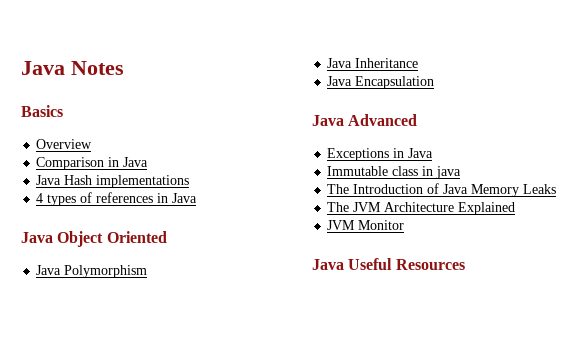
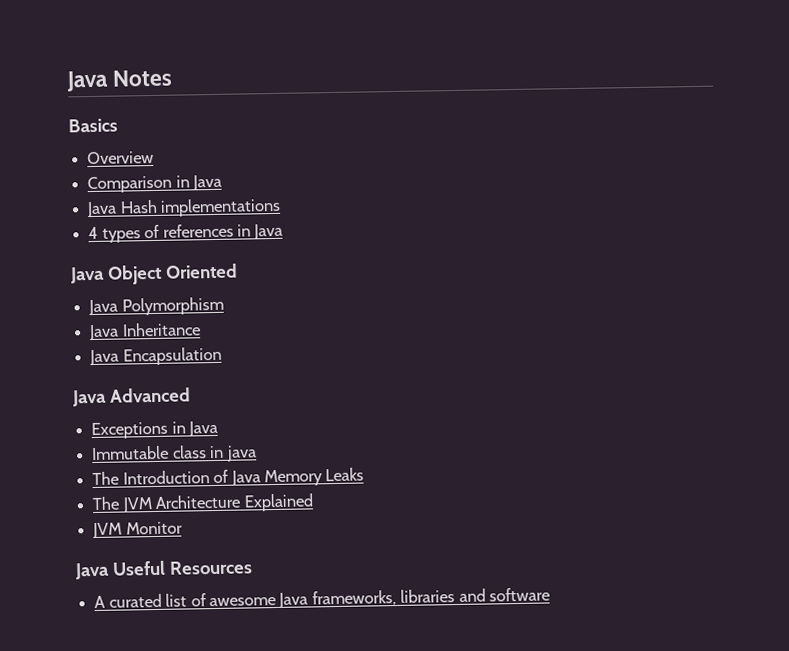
(465, 264) none -> [94,587,551,609] // A curated list of awesome Java frameworks, libraries and software

